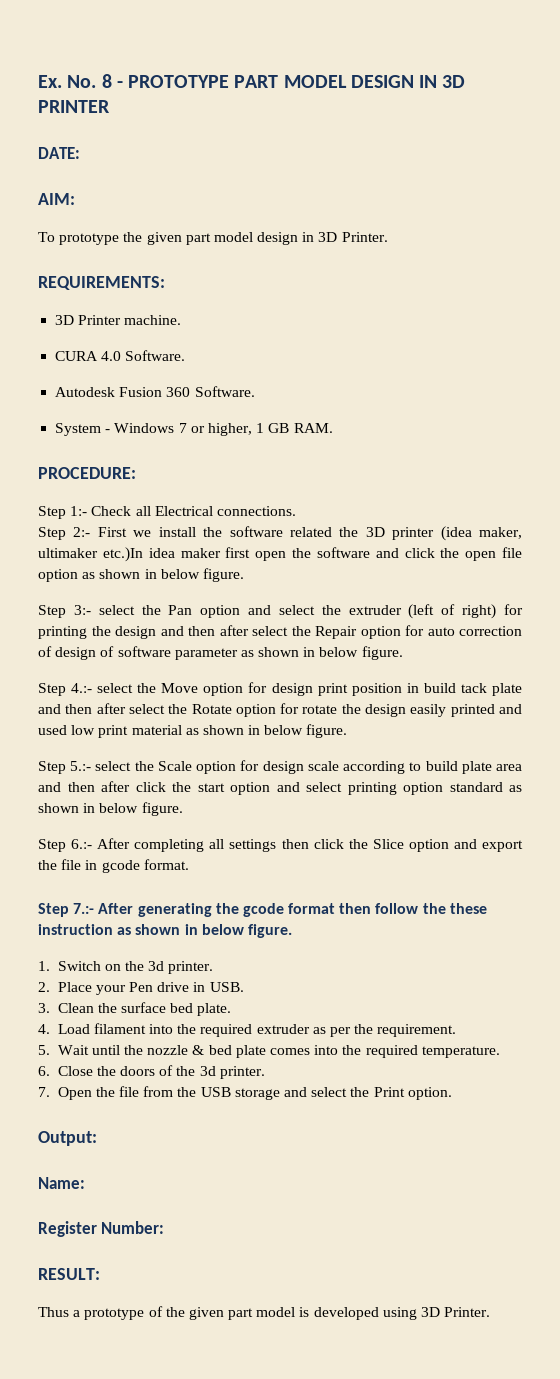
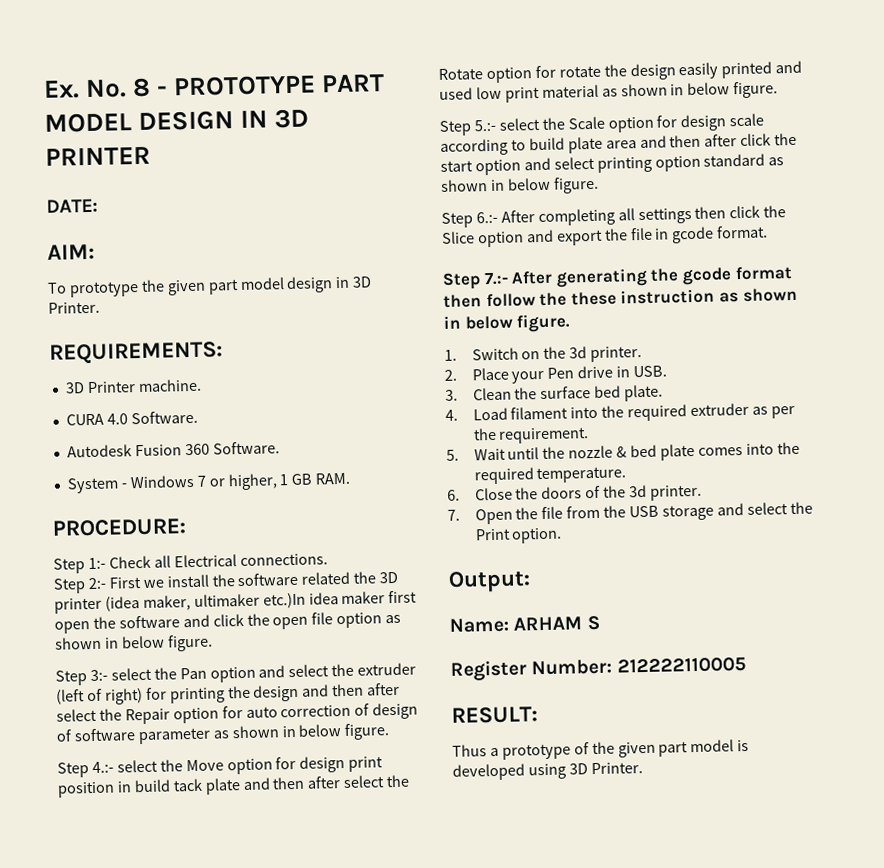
(85, 1183) none -> [513,615,600,631] ARHAM S
(165, 1227) none -> [616,657,746,674] 212222110005

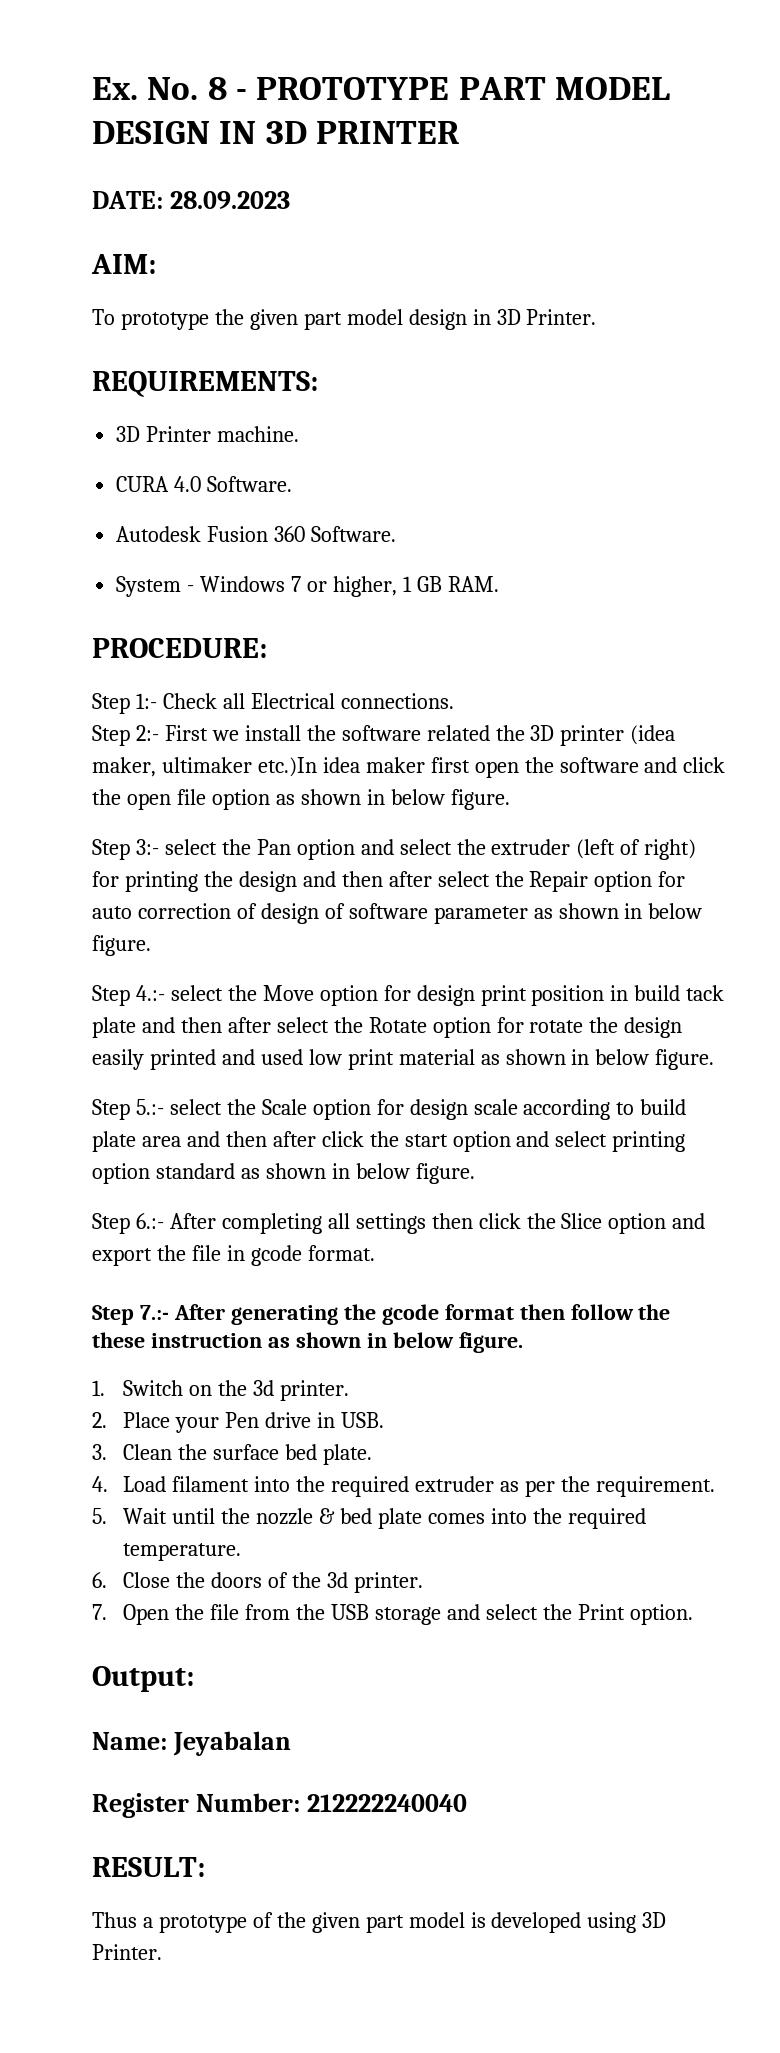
(98, 205) none -> [169,191,290,209] 28.09.2023
[513,615,600,631] ARHAM S -> [172,1731,291,1756] Jeyabalan
[616,657,746,674] 212222110005 -> [306,1794,467,1812] 212222240040

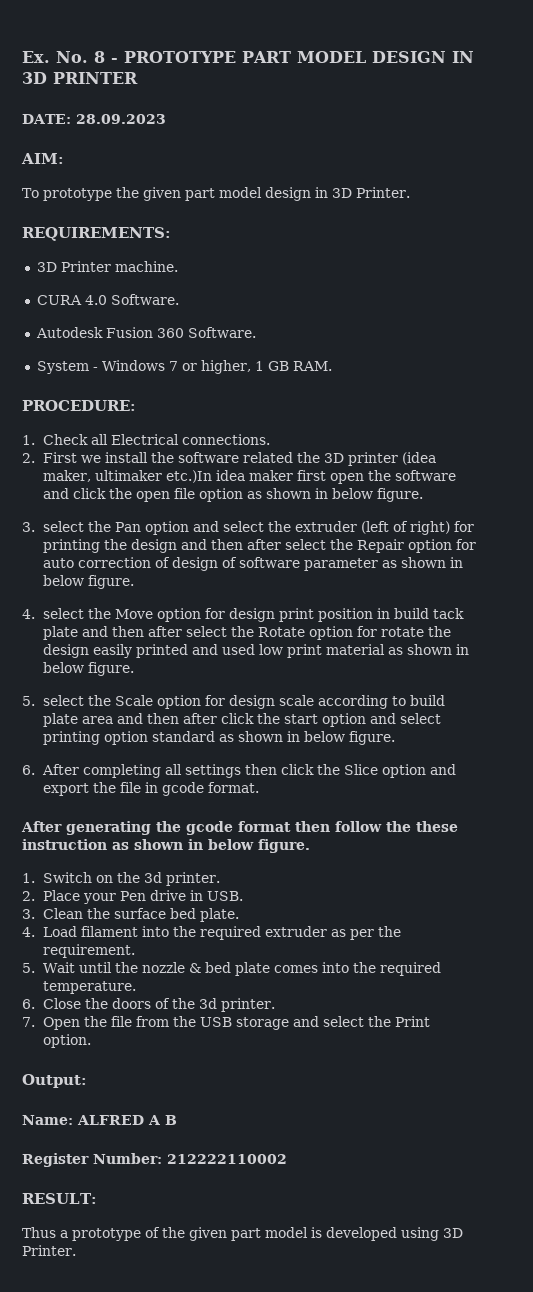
[92,693,157,714] Step 1:- -> [22,435,35,445] 1.
[92,725,159,746] Step 2:- -> [22,453,35,463] 2.
[92,839,159,860] Step 3:- -> [22,522,35,532] 3.
[92,985,165,1006] Step 4.:- -> [22,609,35,619] 4.
[92,1099,164,1120] Step 5.:- -> [22,696,35,706] 5.
[92,1213,164,1234] Step 6.:- -> [22,765,35,775] 6.
[92,1305,169,1325] Step 7.:- -> (259, 787) none
[172,1731,291,1756] Jeyabalan -> [77,1115,177,1125] ALFRED A B
[306,1794,467,1812] 212222240040 -> [167,1154,287,1164] 212222110002

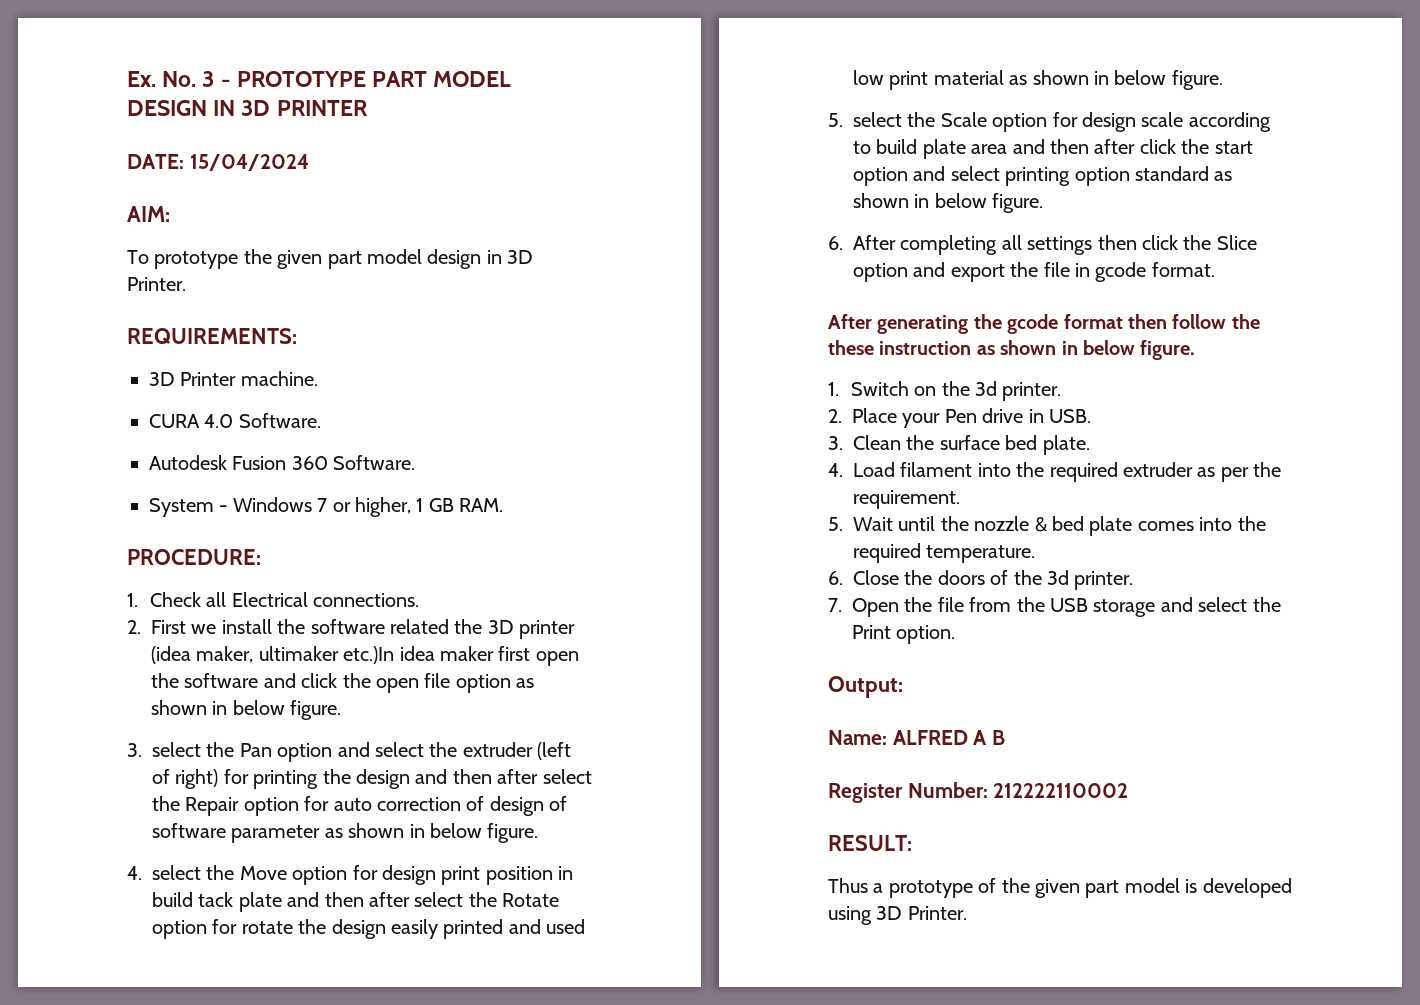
[94,51,105,63] 8 -> [202,71,215,87] 3
[76,114,166,124] 28.09.2023 -> [189,154,309,171] 15/04/2024

